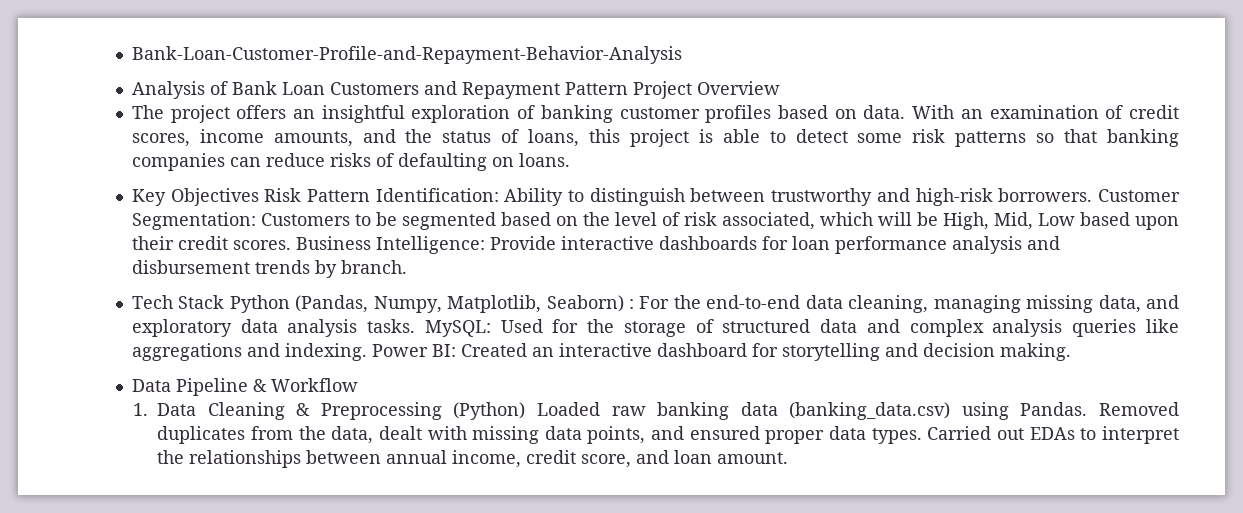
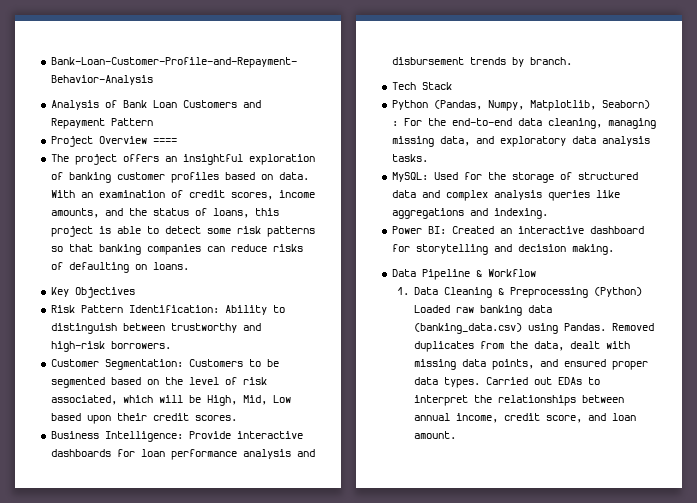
(628, 88) none -> (153, 122) //
(780, 88) none -> [152,138,177,144] ====
(259, 197) none -> (135, 292) //
(1093, 195) none -> (171, 345) //
(291, 245) none -> (237, 418) //
(225, 302) none -> (452, 86) //
(416, 326) none -> (428, 158) //
(367, 352) none -> (548, 213) //

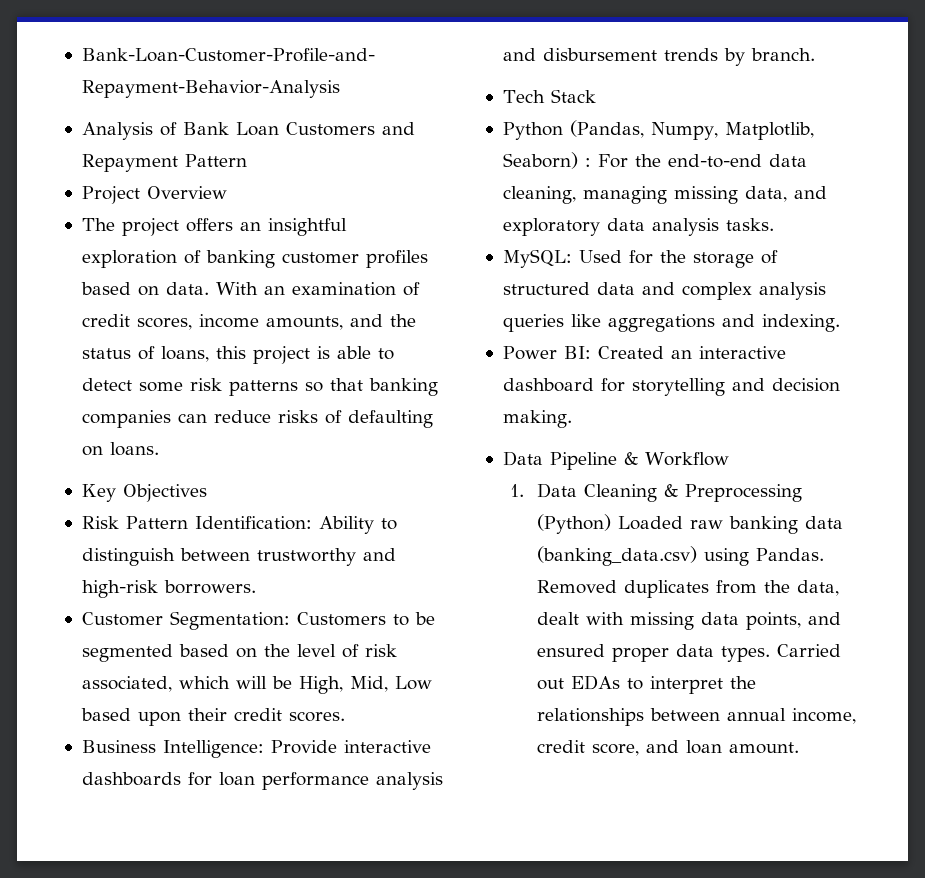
[152,138,177,144] ==== -> (227, 192) none

